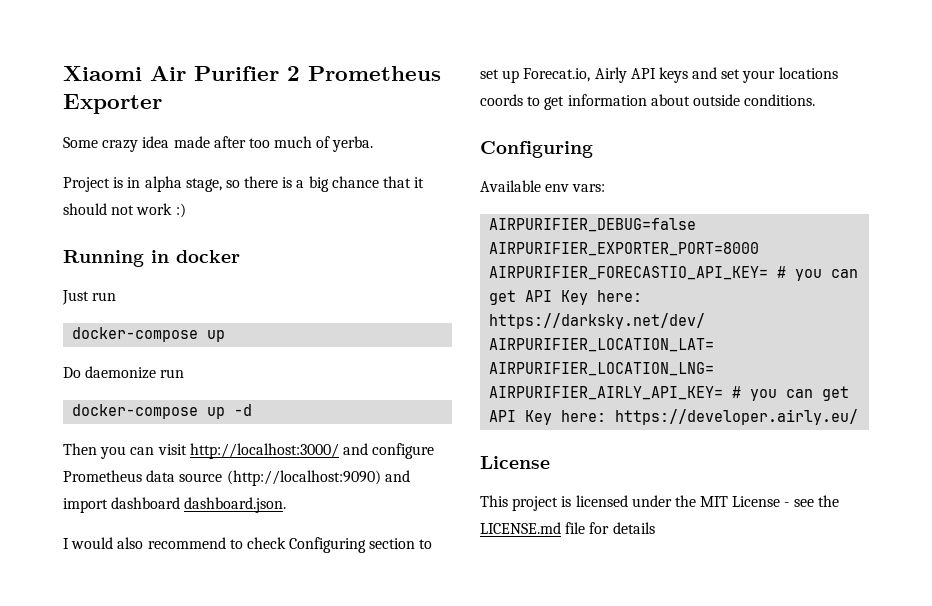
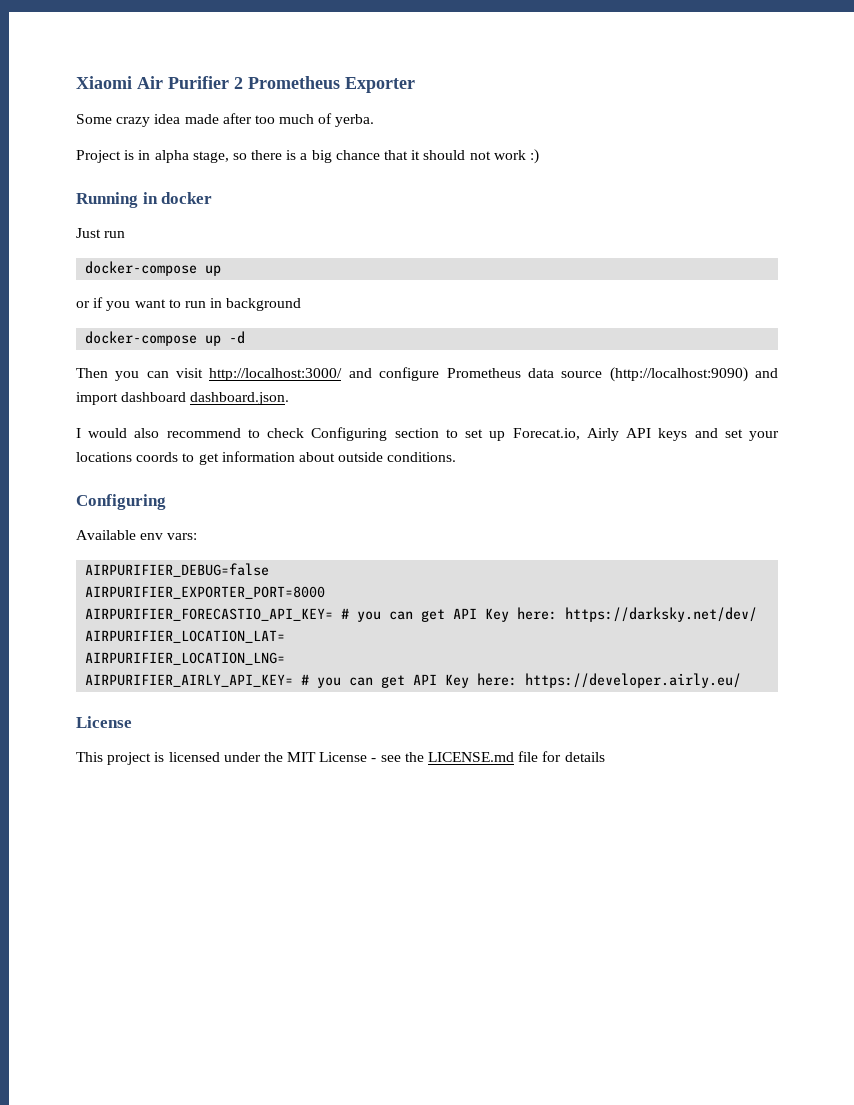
[63,366,185,379] Do daemonize run -> [76,297,302,311] or if you want to run in background

